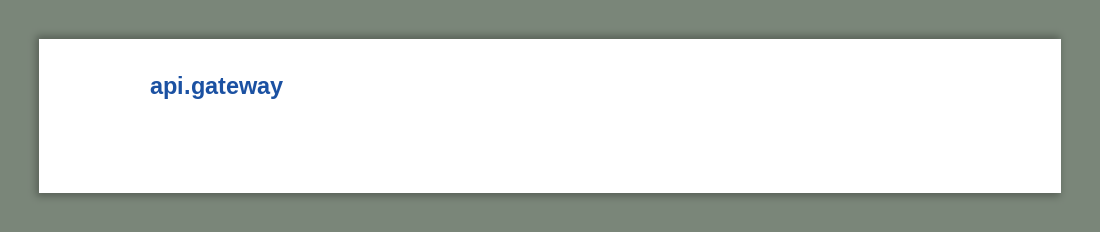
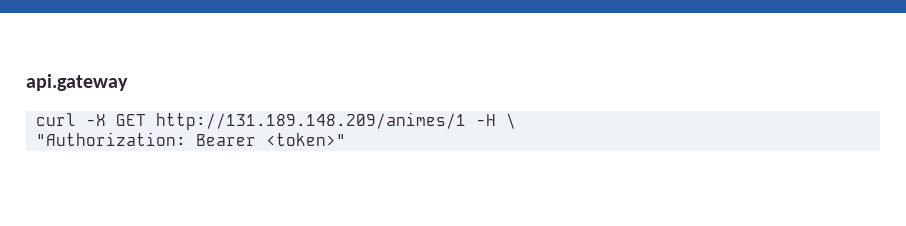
(283, 87) none -> [36,112,517,130] [36,132,347,146] // curl -X GET http://131.189.148.209/animes/1 -H \ // "Authorization: Bearer <token>"

